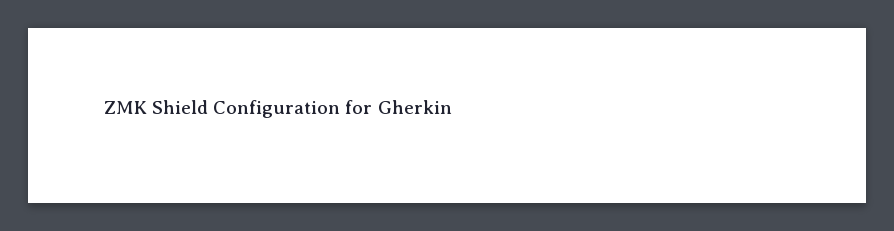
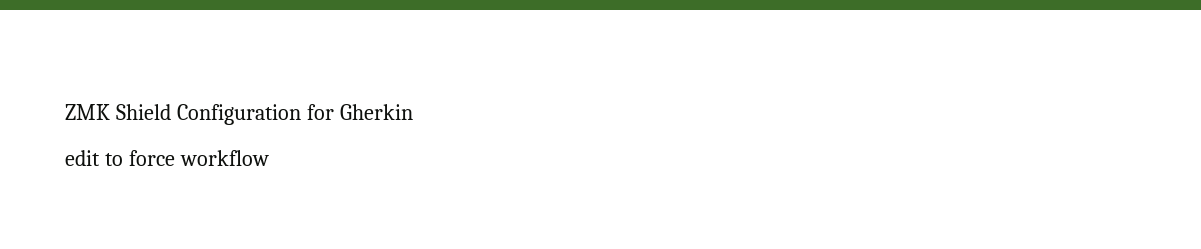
(452, 107) none -> [65,150,269,166] // edit to force workflow

